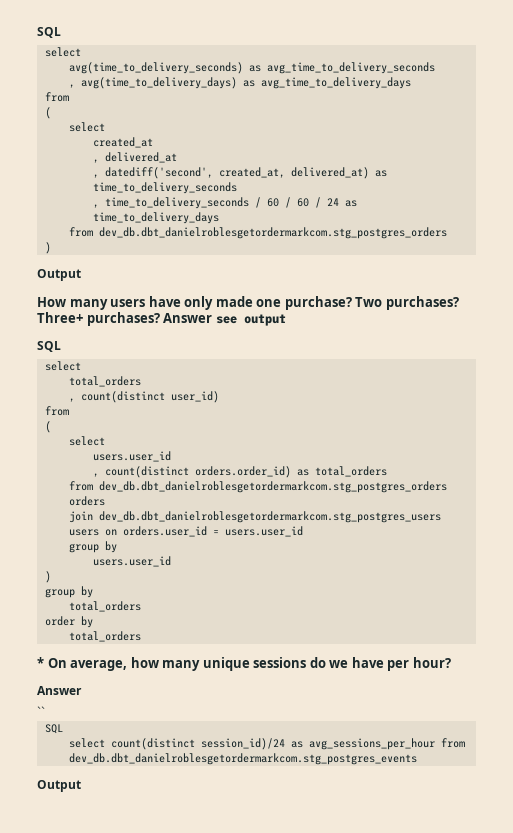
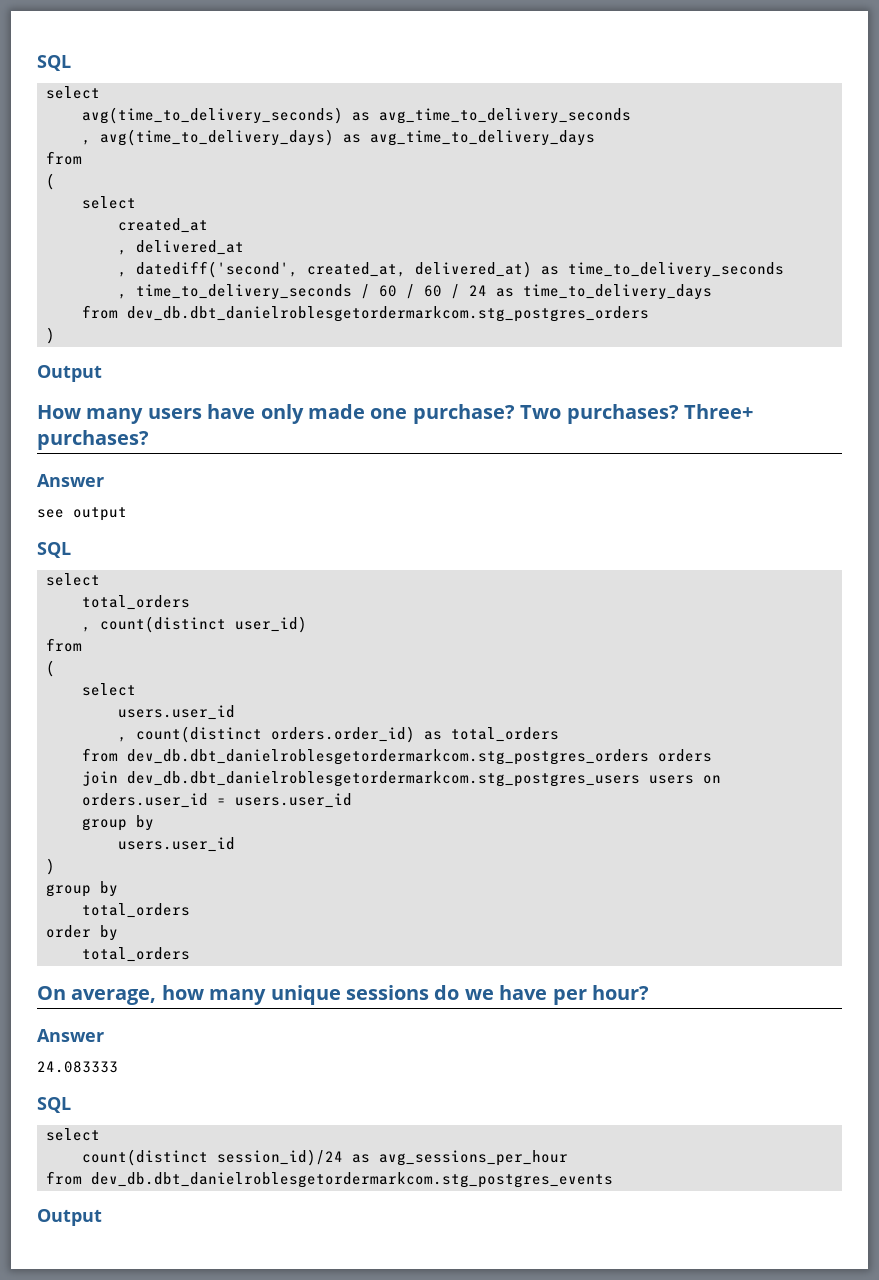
[163,313,213,323] Answer -> [37,474,104,487] // Answer //
[37,657,44,668] * -> (190, 954) none
[37,706,45,716] [44,724,63,734] [68,738,105,748] `` // SQL // select -> [37,1061,118,1073] [37,1097,71,1113] [46,1128,100,1141] 24.083333 // SQL // select //
(435, 744) none -> (568, 1158) //

